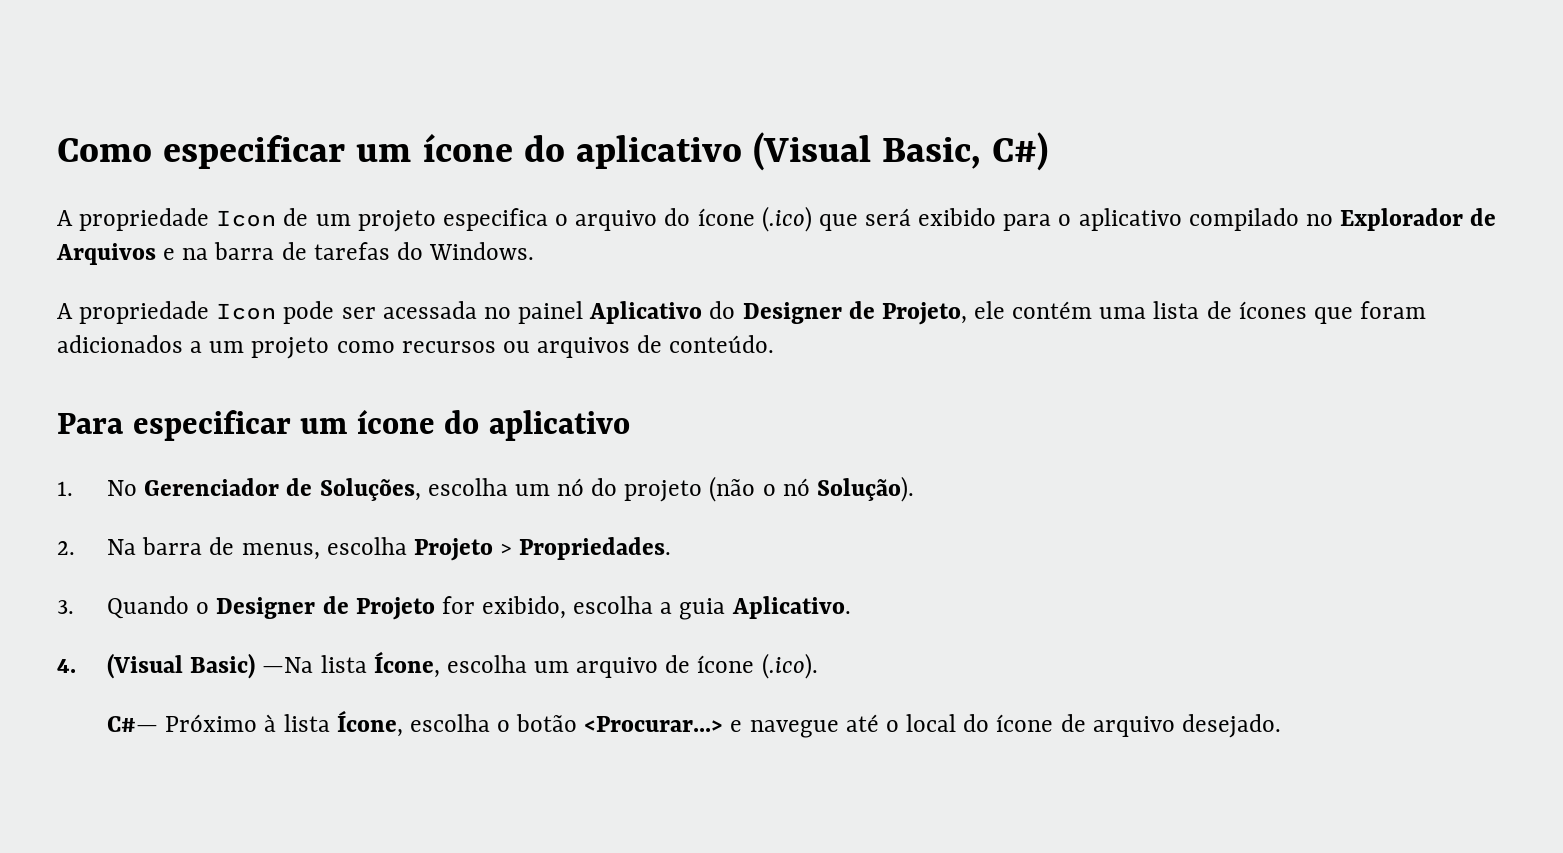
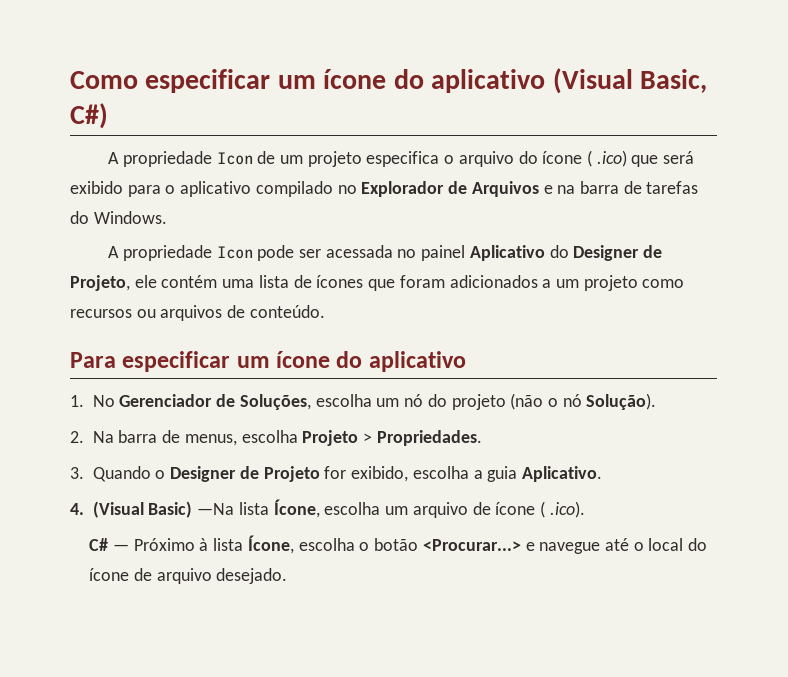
[761,206,812,232] (.ico) -> [587,150,627,167] ( .ico)
[761,653,818,679] [107,716,159,732] (.ico). // C#— -> [540,501,585,518] [89,538,130,551] ( .ico). // C# —

